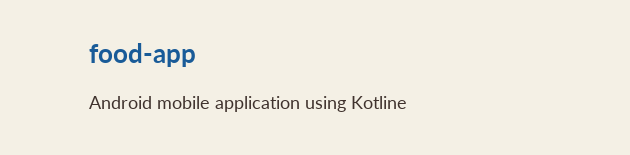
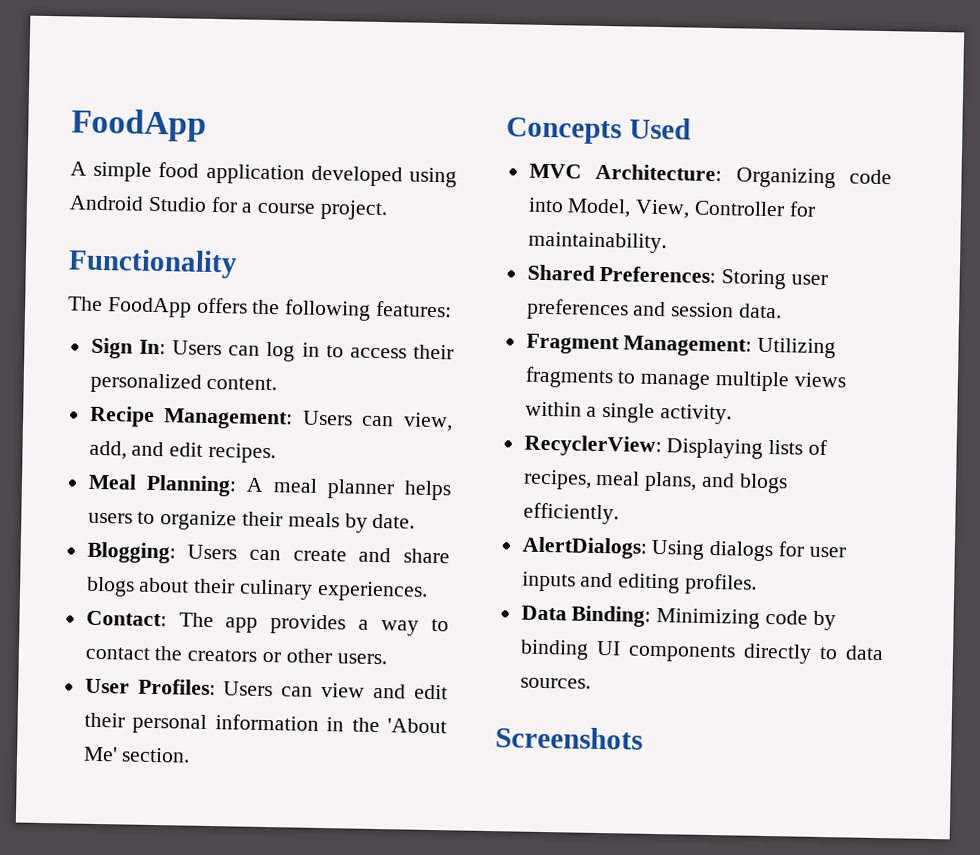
[89,43,196,67] [89,96,407,112] food-app // Android mobile application using Kotline -> [71,108,207,142] [70,161,457,188] [69,195,389,221] [68,248,238,279] [68,296,453,321] [90,337,455,362] [89,372,278,394] [88,405,453,432] [88,440,277,464] [87,473,452,501] [87,510,416,533] [86,541,451,564] [85,576,428,602] [85,610,449,636] [84,646,387,665] [84,678,448,700] [83,712,448,734] [82,746,191,763] [506,117,691,145] [528,163,892,189] [527,197,816,219] [527,231,667,254] [526,264,829,290] [525,298,783,321] [525,333,837,359] [524,366,847,392] [524,401,733,425] [523,434,829,459] [522,469,788,494] [522,502,619,525] [521,536,846,562] [521,571,758,595] [520,605,836,631] [519,639,884,664] [519,677,591,689] [495,726,643,750] FoodApp // A simple food application developed using Android Studio for a course project. // Functionality // The FoodApp offers the following features: // Sign In: Users can log in to access their personalized content. // Recipe Management: Users can view, add, and edit recipes. // Meal Planning: A meal planner helps users to organize their meals by date. // Blogging: Users can create and share blogs about their culinary experiences. // Contact: The app provides a way to contact the creators or other users. // User Profiles: Users can view and edit their personal information in the 'About Me' section. // Concepts Used // MVC Architecture: Organizing code into Model, View, Controller for maintainability. // Shared Preferences: Storing user preferences and session data. // Fragment Management: Utilizing fragments to manage multiple views within a single activity. // RecyclerView: Displaying lists of recipes, meal plans, and blogs efficiently. // AlertDialogs: Using dialogs for user inputs and editing profiles. // Data Binding: Minimizing code by binding UI components directly to data sources. // Screenshots

